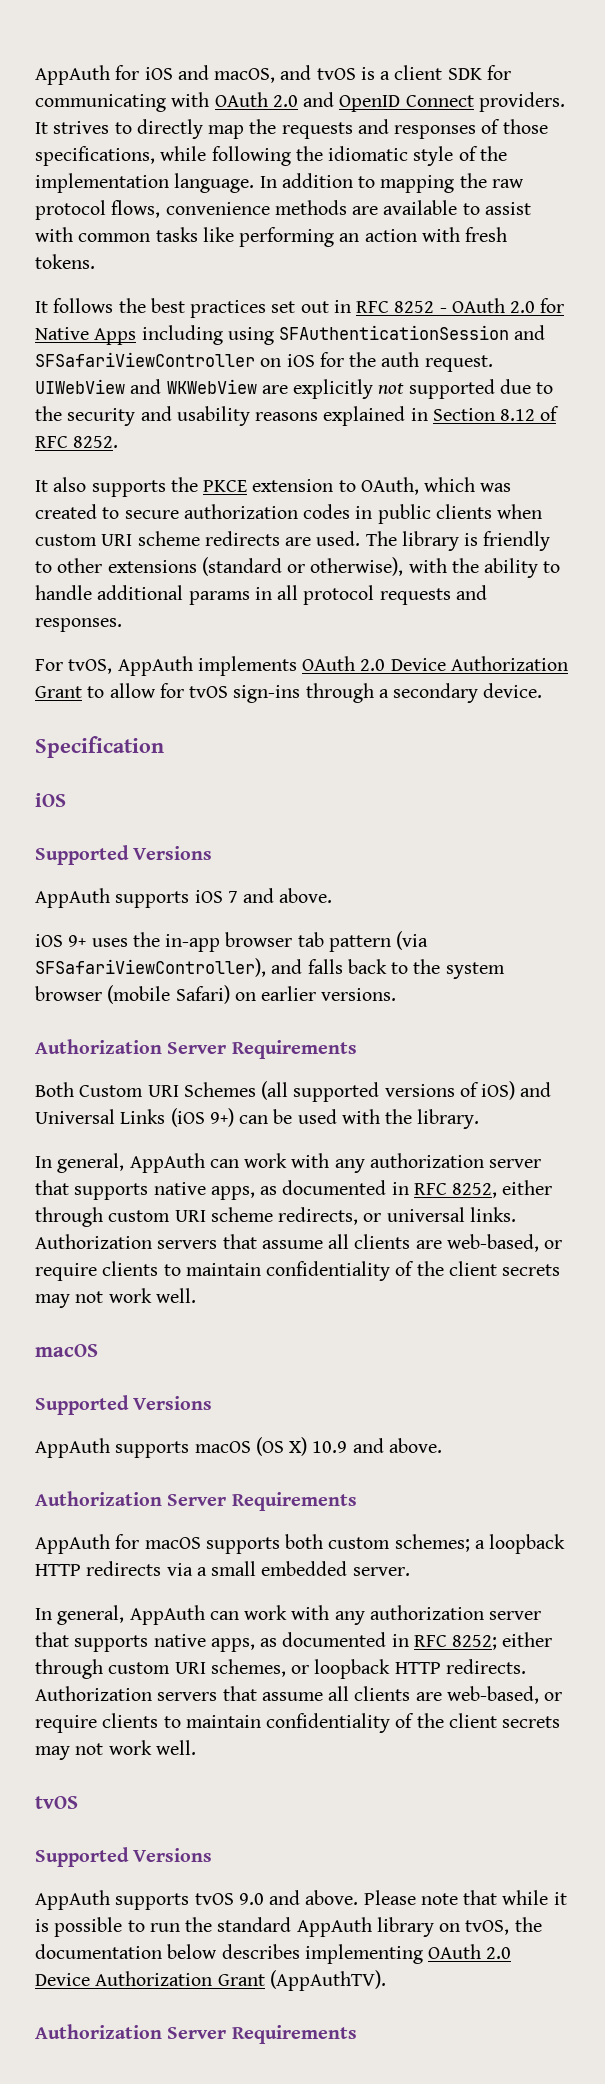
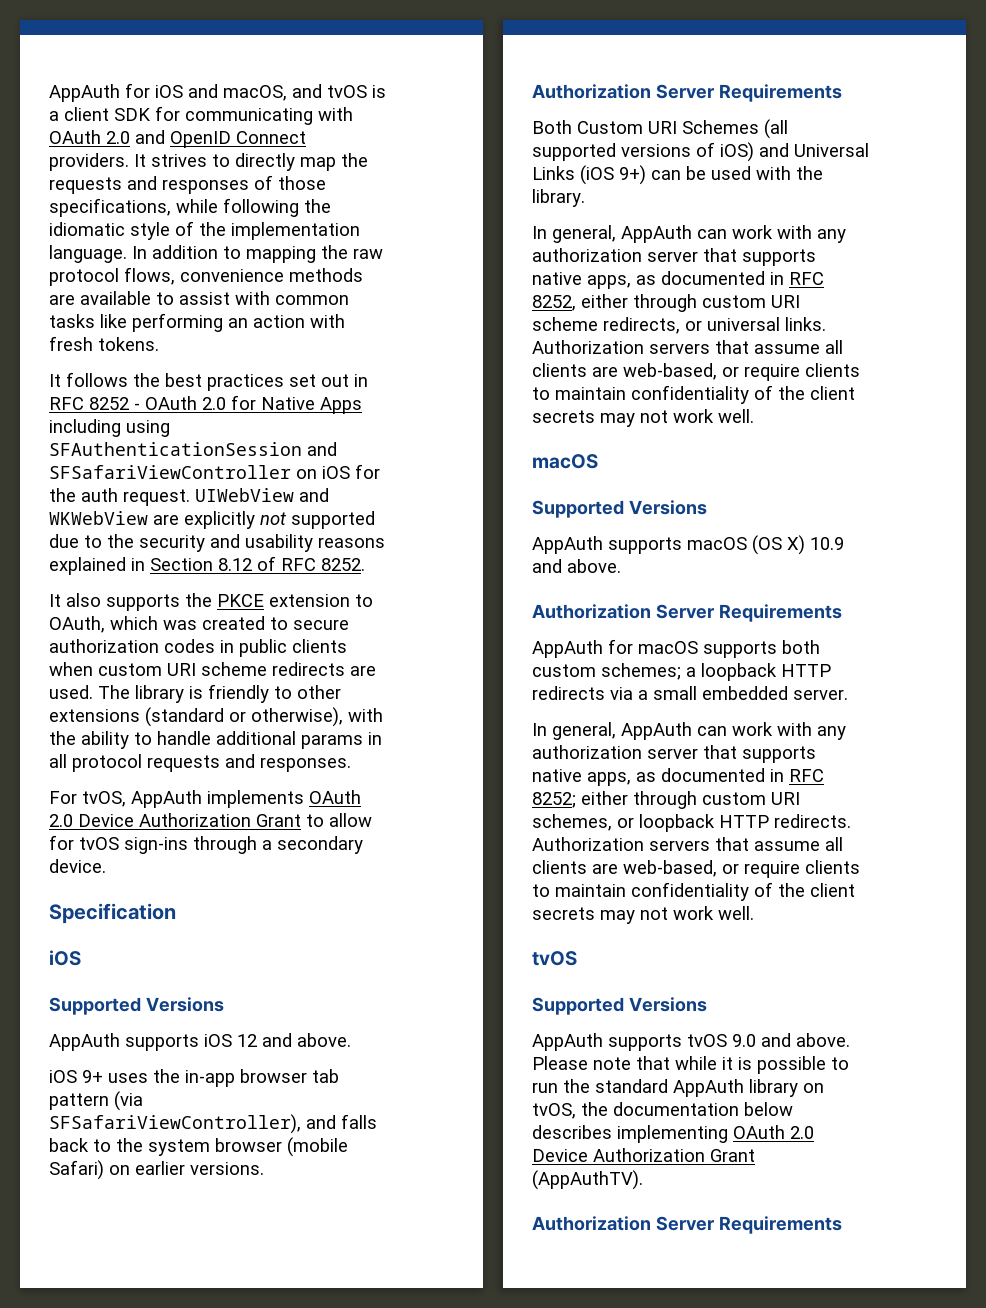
[227,891,238,903] 7 -> [237,1034,257,1047] 12

